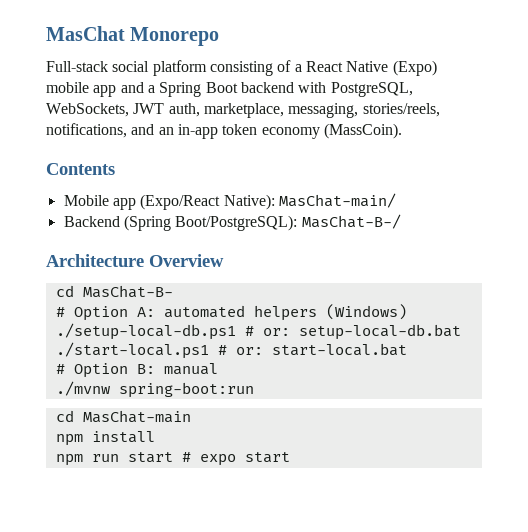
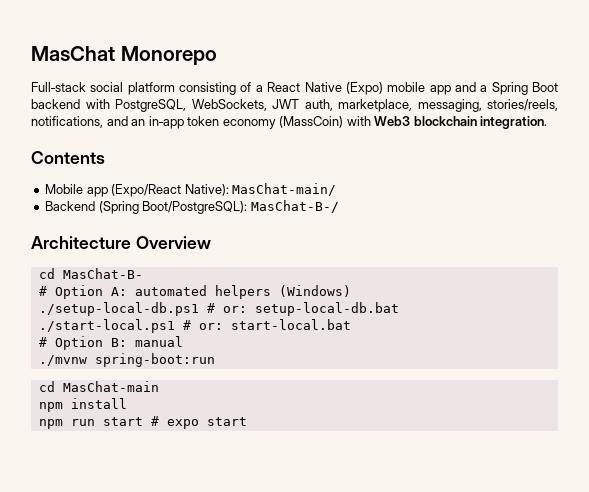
[323,123,402,139] (MassCoin). -> [279,116,548,129] (MassCoin) with Web3 blockchain integration.

